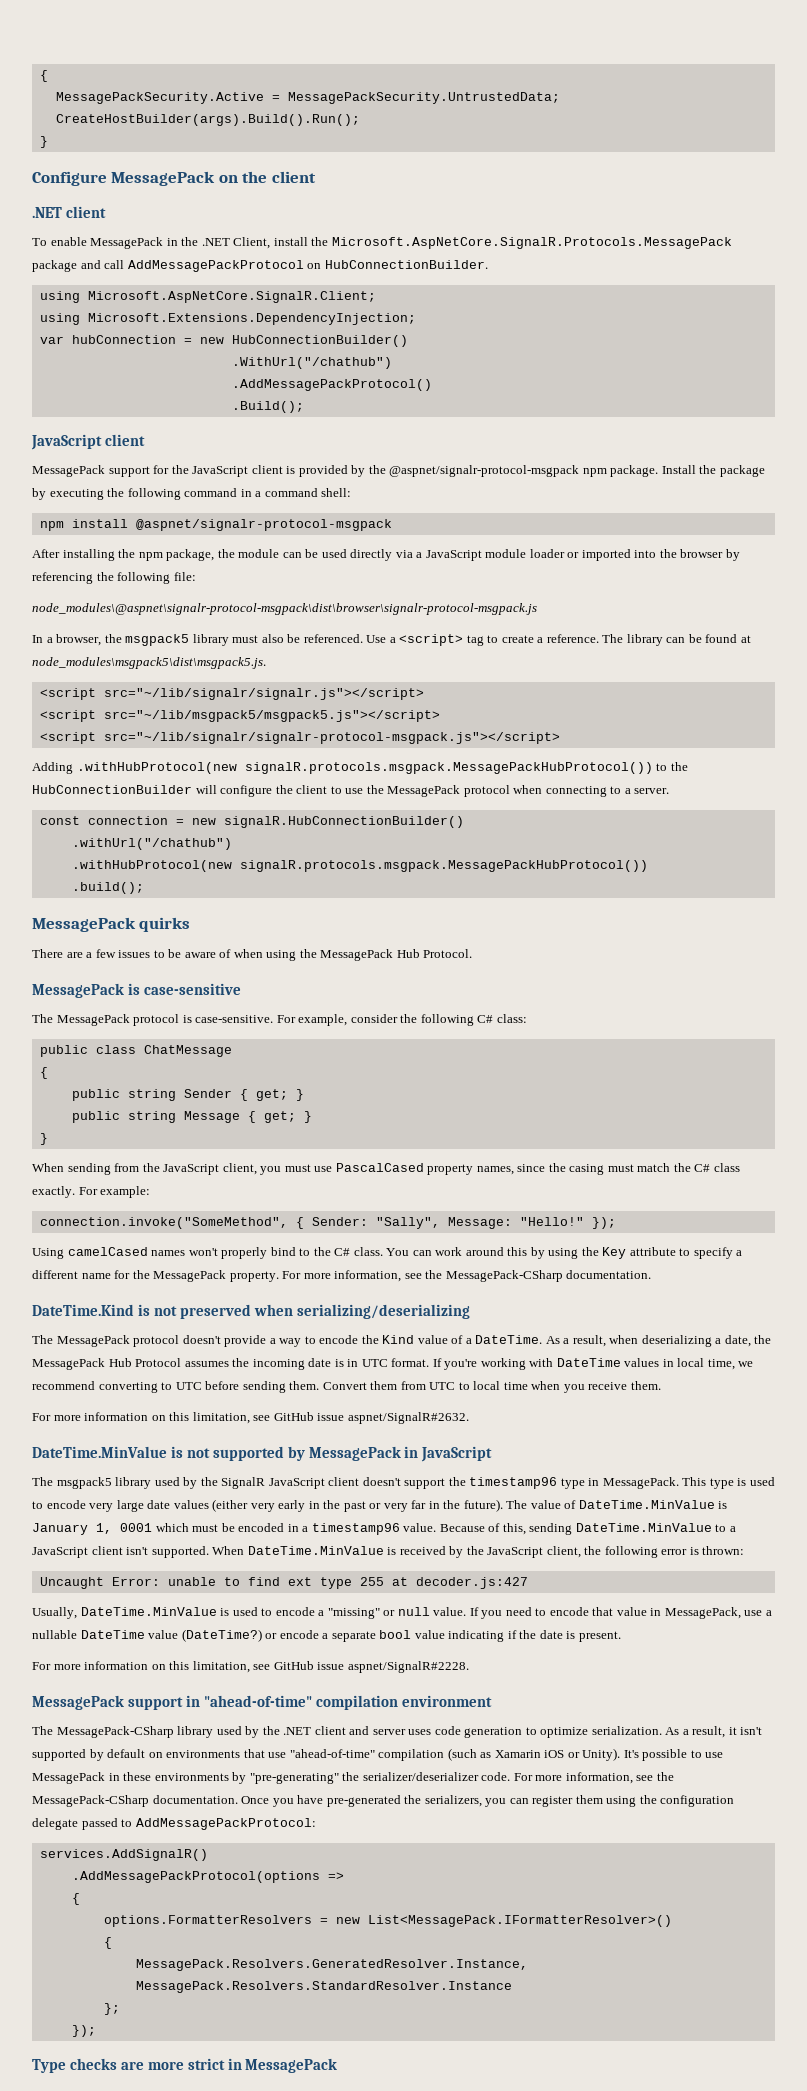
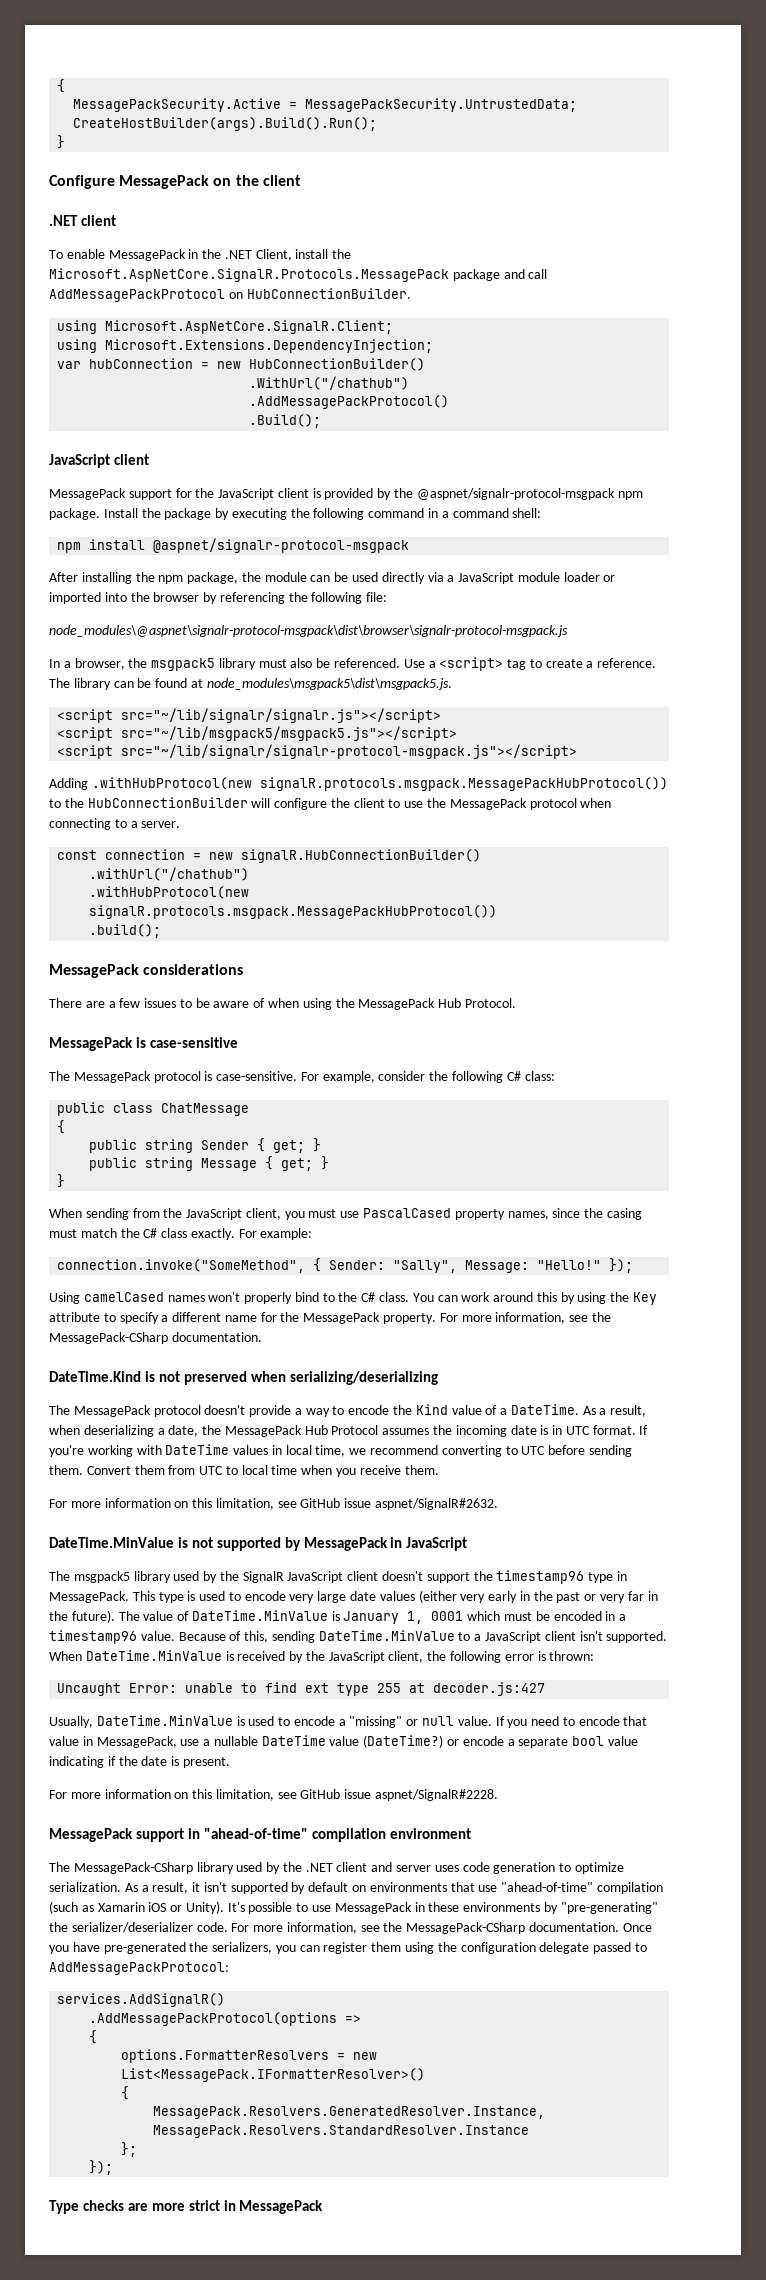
[139,917,191,932] quirks -> [143,964,244,975] considerations

